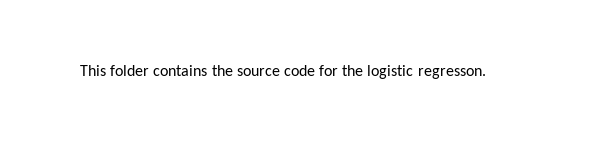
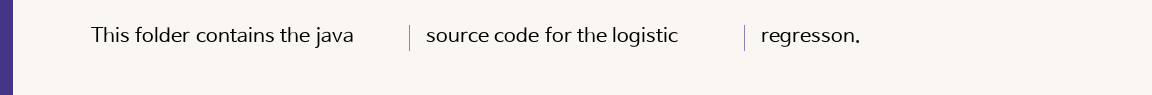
(233, 70) none -> [315,27,355,49] java

